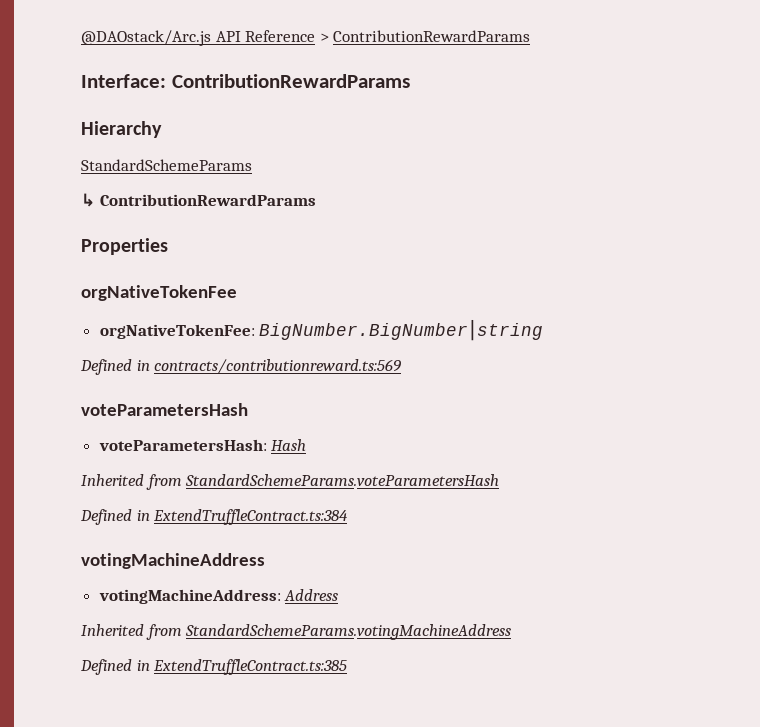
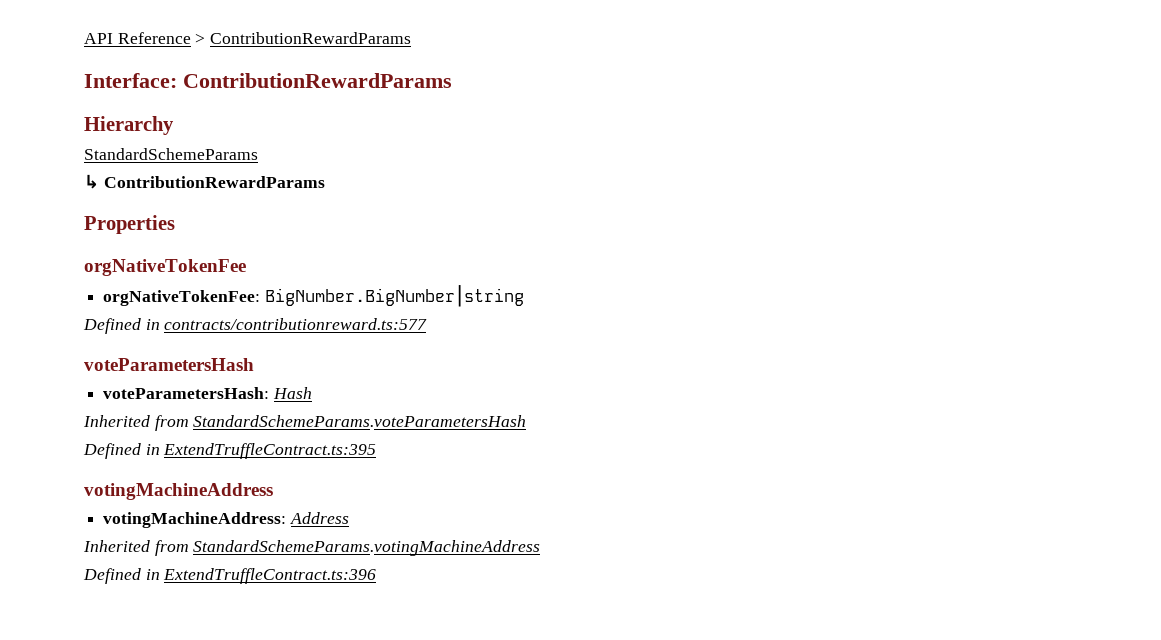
[81,30,211,46] @DAOstack/Arc.js -> (84, 38) none
[154,359,402,374] contracts/contributionreward.ts:569 -> [164,318,428,330] contracts/contributionreward.ts:577
[153,509,349,525] ExtendTruffleContract.ts:384 -> [163,443,377,459] ExtendTruffleContract.ts:395
[153,659,348,675] ExtendTruffleContract.ts:385 -> [163,568,377,584] ExtendTruffleContract.ts:396

